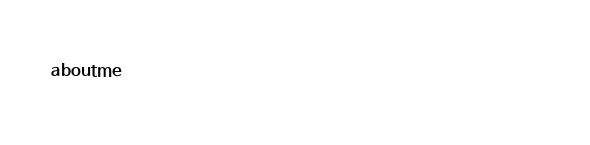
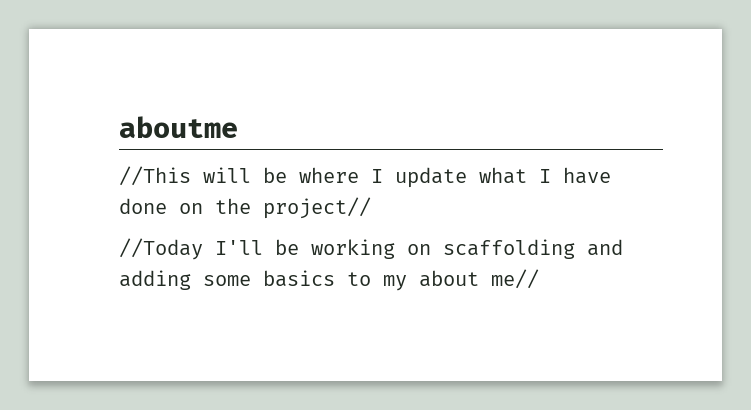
(122, 70) none -> [119,166,611,188] [119,197,371,219] [119,238,623,260] [119,269,539,291] // //This will be where I update what I have done on the project// // //Today I'll be working on scaffolding and adding some basics to my about me//

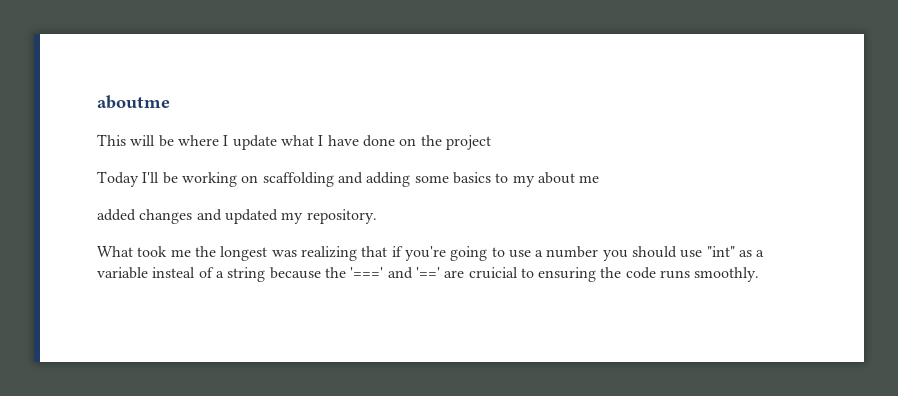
[119,166,191,186] //This -> [97,134,126,146] This
[263,197,371,219] [119,238,203,260] project// // //Today -> [445,135,491,150] [97,171,139,187] project // Today
[491,269,539,289] me// -> [579,175,600,183] [97,209,377,224] [97,246,765,261] [97,267,760,282] me // added changes and updated my repository. // What took me the longest was realizing that if you're going to use a number you should use "int" as a variable insteal of a string because the '===' and '==' are cruicial to ensuring the code runs smoothly.

